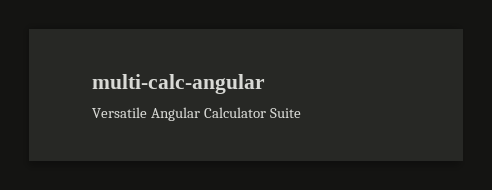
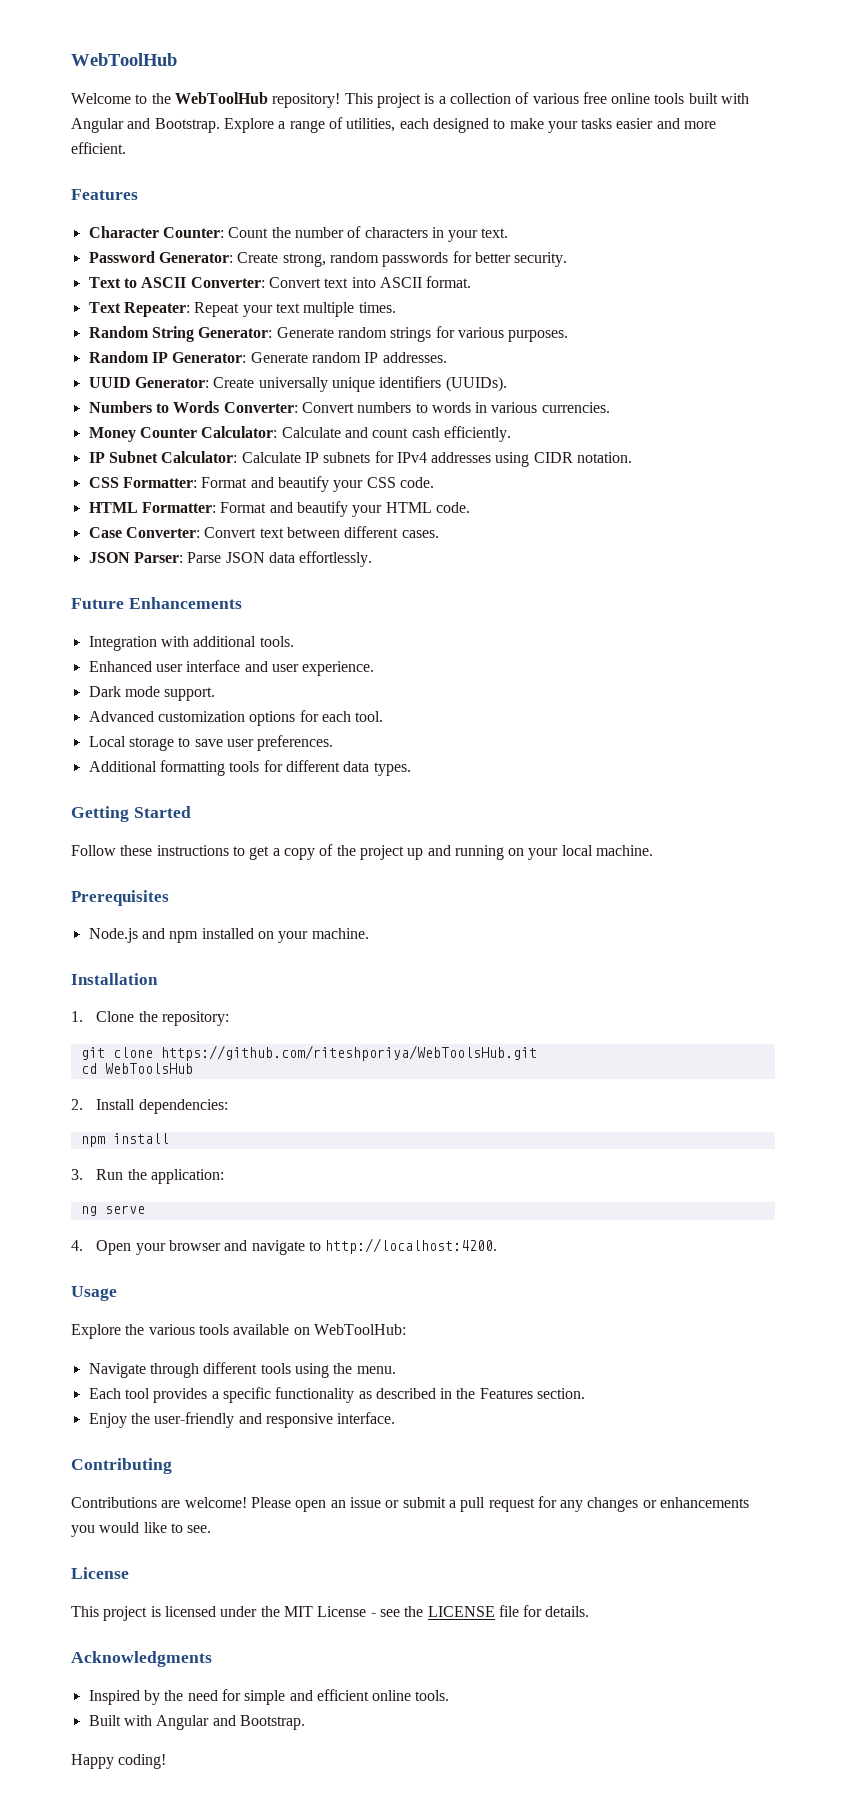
[92,74,265,94] [92,107,301,121] multi-calc-angular // Versatile Angular Calculator Suite -> [71,53,177,66] [71,92,750,108] [71,117,717,133] [71,142,126,154] [71,189,138,200] [88,226,509,242] [88,251,568,267] [88,276,472,288] [88,302,396,317] [88,326,569,342] [88,351,447,363] [88,376,507,392] [88,401,610,413] [88,426,511,442] [88,451,633,467] [88,476,434,492] [88,501,470,517] [88,526,439,538] [88,551,373,567] [71,597,242,609] [88,636,294,651] [88,660,375,676] [88,686,216,701] [88,710,384,726] [88,735,334,751] [88,760,411,776] [71,806,191,822] [71,844,654,860] [71,890,169,906] [88,928,369,943] [71,973,158,985] [71,1011,229,1026] [80,1045,537,1061] [80,1063,193,1074] [71,1099,228,1114] [80,1133,169,1147] [71,1169,224,1184] [80,1205,145,1216] [71,1238,498,1255] [71,1286,117,1301] [71,1324,406,1339] [88,1362,396,1378] [88,1387,586,1403] [88,1412,396,1428] [71,1458,172,1474] [71,1496,750,1512] [71,1522,212,1537] [71,1567,129,1579] [71,1605,590,1621] [71,1651,212,1667] [88,1689,450,1705] [88,1715,305,1730] [71,1754,167,1769] WebToolHub // Welcome to the WebToolHub repository! This project is a collection of various free online tools built with Angular and Bootstrap. Explore a range of utilities, each designed to make your tasks easier and more efficient. // Features // Character Counter: Count the number of characters in your text. // Password Generator: Create strong, random passwords for better security. // Text to ASCII Converter: Convert text into ASCII format. // Text Repeater: Repeat your text multiple times. // Random String Generator: Generate random strings for various purposes. // Random IP Generator: Generate random IP addresses. // UUID Generator: Create universally unique identifiers (UUIDs). // Numbers to Words Converter: Convert numbers to words in various currencies. // Money Counter Calculator: Calculate and count cash efficiently. // IP Subnet Calculator: Calculate IP subnets for IPv4 addresses using CIDR notation. // CSS Formatter: Format and beautify your CSS code. // HTML Formatter: Format and beautify your HTML code. // Case Converter: Convert text between different cases. // JSON Parser: Parse JSON data effortlessly. // Future Enhancements // Integration with additional tools. // Enhanced user interface and user experience. // Dark mode support. // Advanced customization options for each tool. // Local storage to save user preferences. // Additional formatting tools for different data types. // Getting Started // Follow these instructions to get a copy of the project up and running on your local machine. // Prerequisites // Node.js and npm installed on your machine. // Installation // 1. Clone the repository: // git clone https://github.com/riteshporiya/WebToolsHub.git // cd WebToolsHub // 2. Install dependencies: // npm install // 3. Run the application: // ng serve // 4. Open your browser and navigate to http://localhost:4200. // Usage // Explore the various tools available on WebToolHub: // Navigate through different tools using the menu. // Each tool provides a specific functionality as described in the Features section. // Enjoy the user-friendly and responsive interface. // Contributing // Contributions are welcome! Please open an issue or submit a pull request for any changes or enhancements you would like to see. // License // This project is licensed under the MIT License - see the LICENSE file for details. // Acknowledgments // Inspired by the need for simple and efficient online tools. // Built with Angular and Bootstrap. // Happy coding!

